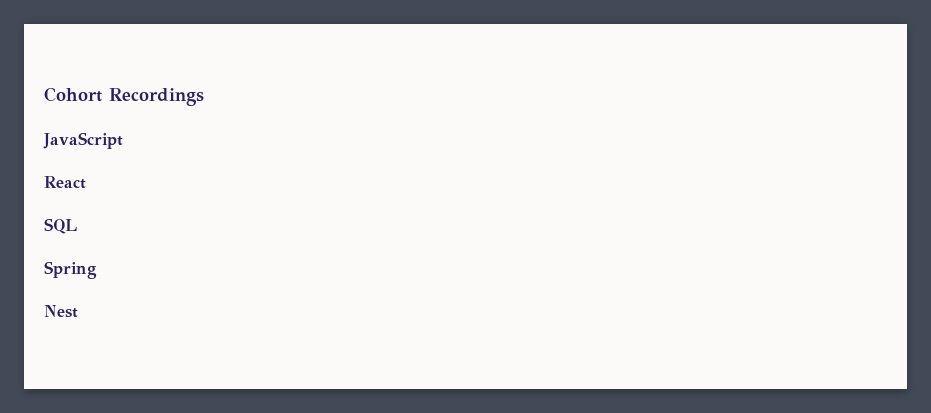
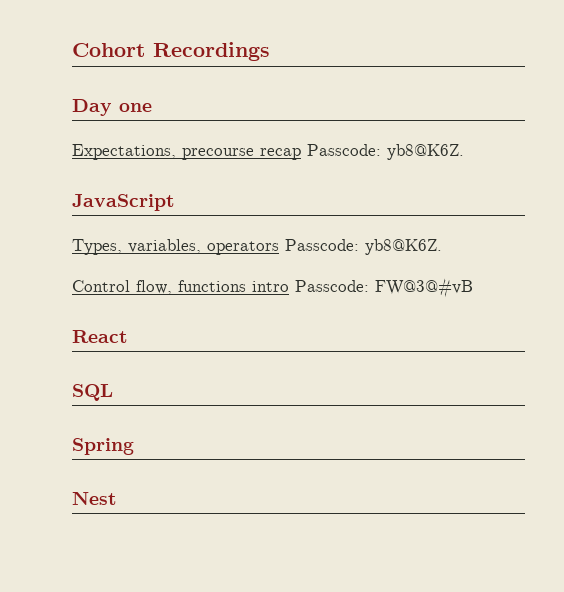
[43,132,123,149] JavaScript -> [72,99,152,116] [72,144,464,160] [72,194,175,211] [72,239,442,255] [72,278,473,298] Day one // Expectations, precourse recap Passcode: yb8@K6Z. // JavaScript // Types, variables, operators Passcode: yb8@K6Z. // Control flow, functions intro Passcode: FW@3@#vB

